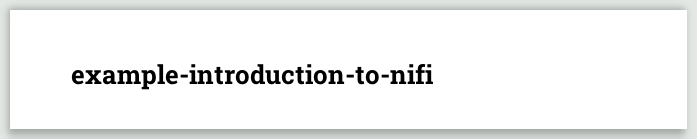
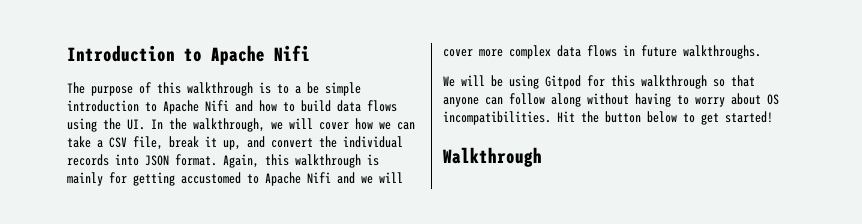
[71,63,433,90] example-introduction-to-nifi -> [67,45,310,65] [67,82,361,96] [67,100,397,114] [67,118,415,132] [67,136,403,150] [67,154,379,168] [67,172,403,186] [443,45,761,59] [443,75,755,89] [443,93,779,107] [443,111,773,125] [443,147,542,167] Introduction to Apache Nifi // The purpose of this walkthrough is to a be simple introduction to Apache Nifi and how to build data flows using the UI. In the walkthrough, we will cover how we can take a CSV file, break it up, and convert the individual records into JSON format. Again, this walkthrough is mainly for getting accustomed to Apache Nifi and we will cover more complex data flows in future walkthroughs. // We will be using Gitpod for this walkthrough so that anyone can follow along without having to worry about OS incompatibilities. Hit the button below to get started! // Walkthrough

